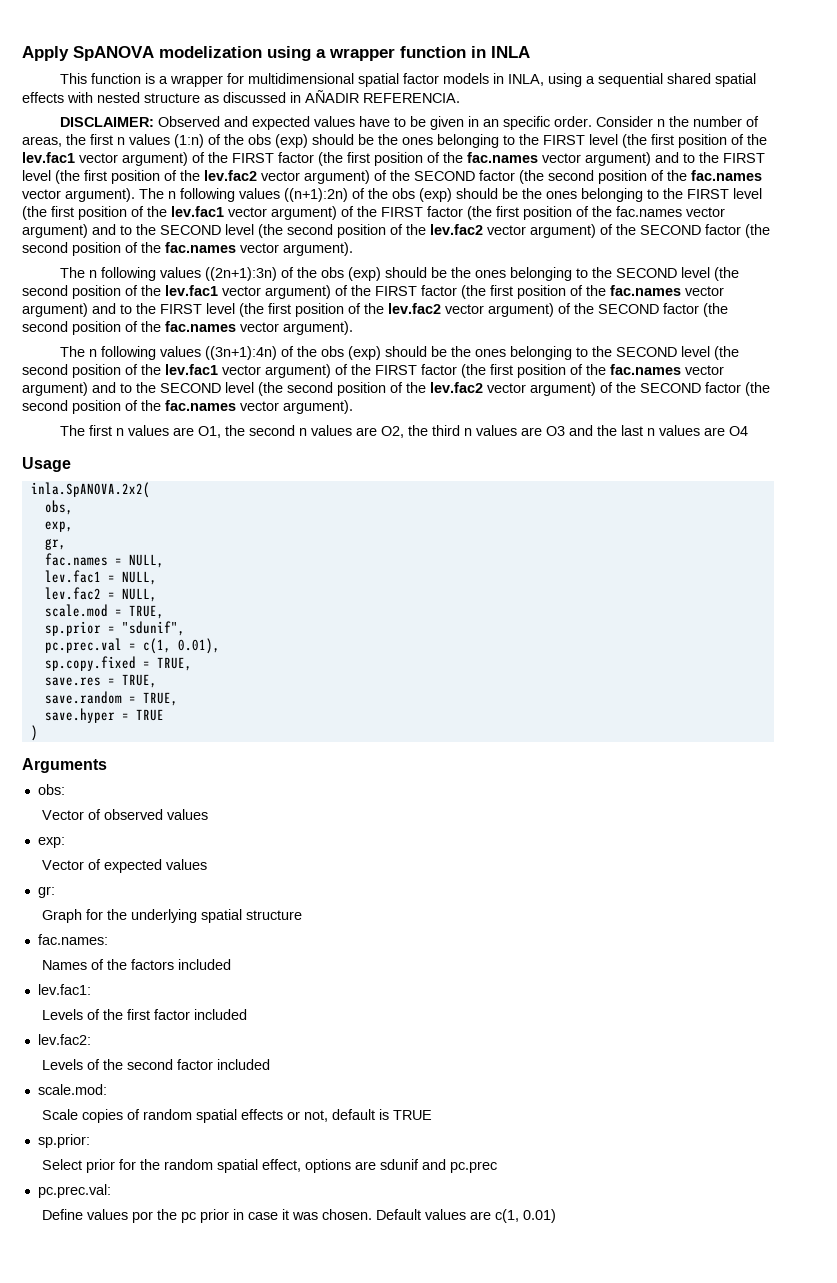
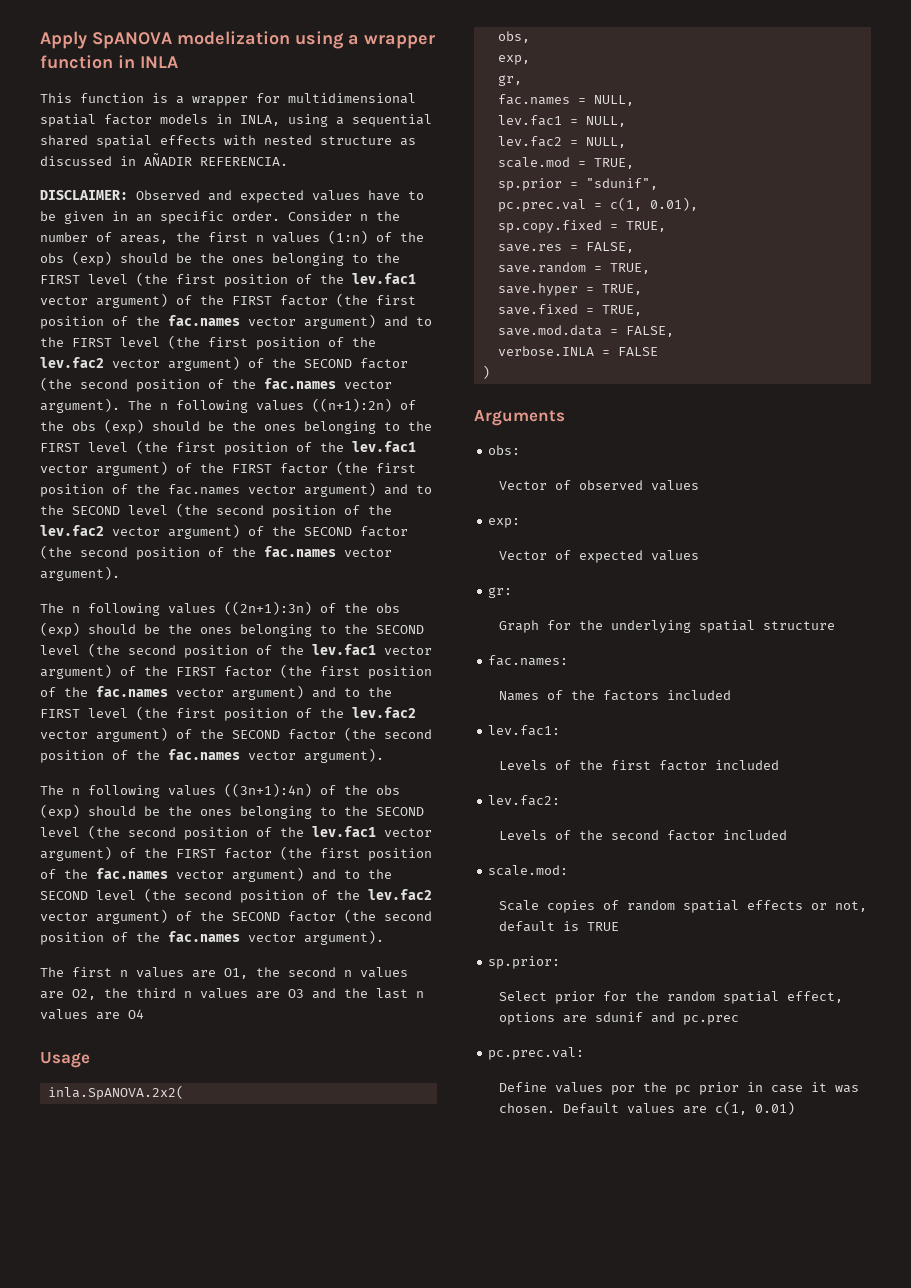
[121,674,157,688] TRUE, -> [585,242,634,253] FALSE,
[135,709,164,721] TRUE -> [601,284,642,295] [497,304,642,316] [497,325,674,337] [497,346,658,356] TRUE, // save.fixed = TRUE, // save.mod.data = FALSE, // verbose.INLA = FALSE

